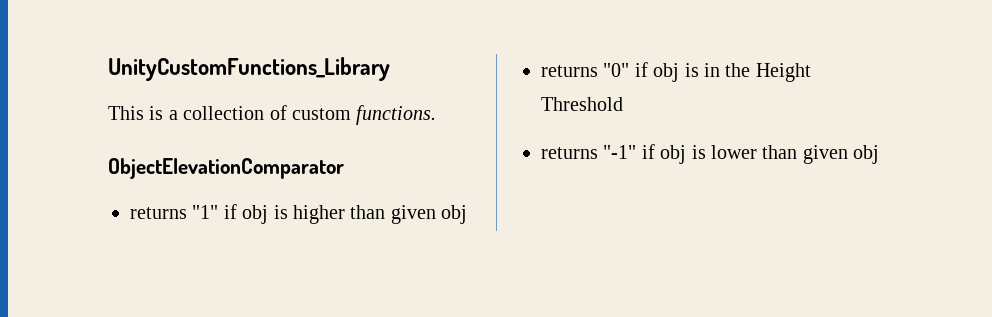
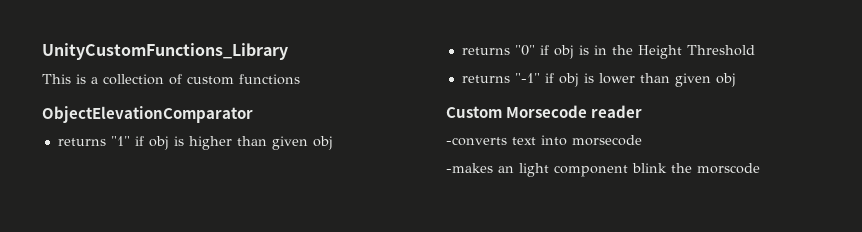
[356,105,437,125] functions. -> [239,74,300,85] functions
(880, 154) none -> [446,105,643,118] [446,135,642,146] [446,163,760,177] // Custom Morsecode reader // -converts text into morsecode // -makes an light component blink the morscode

